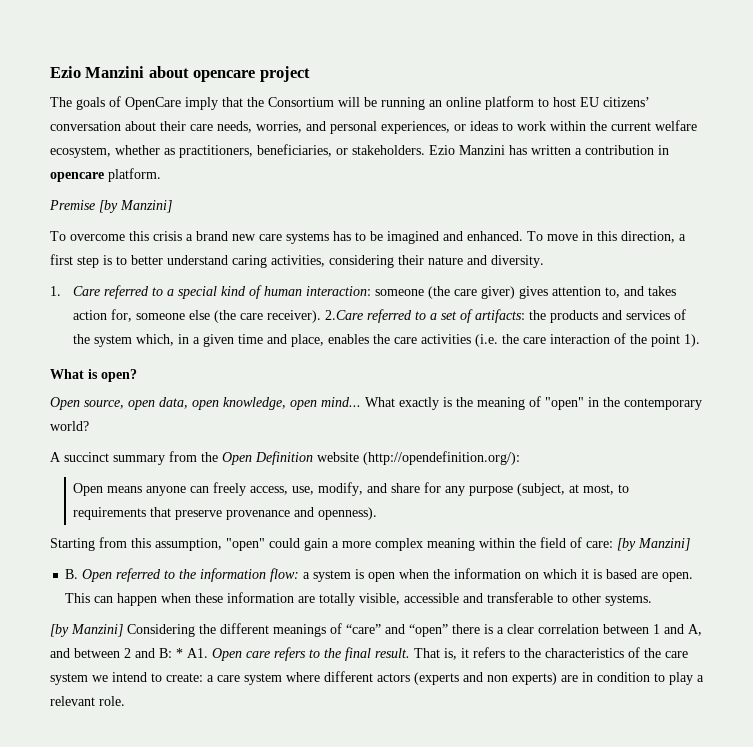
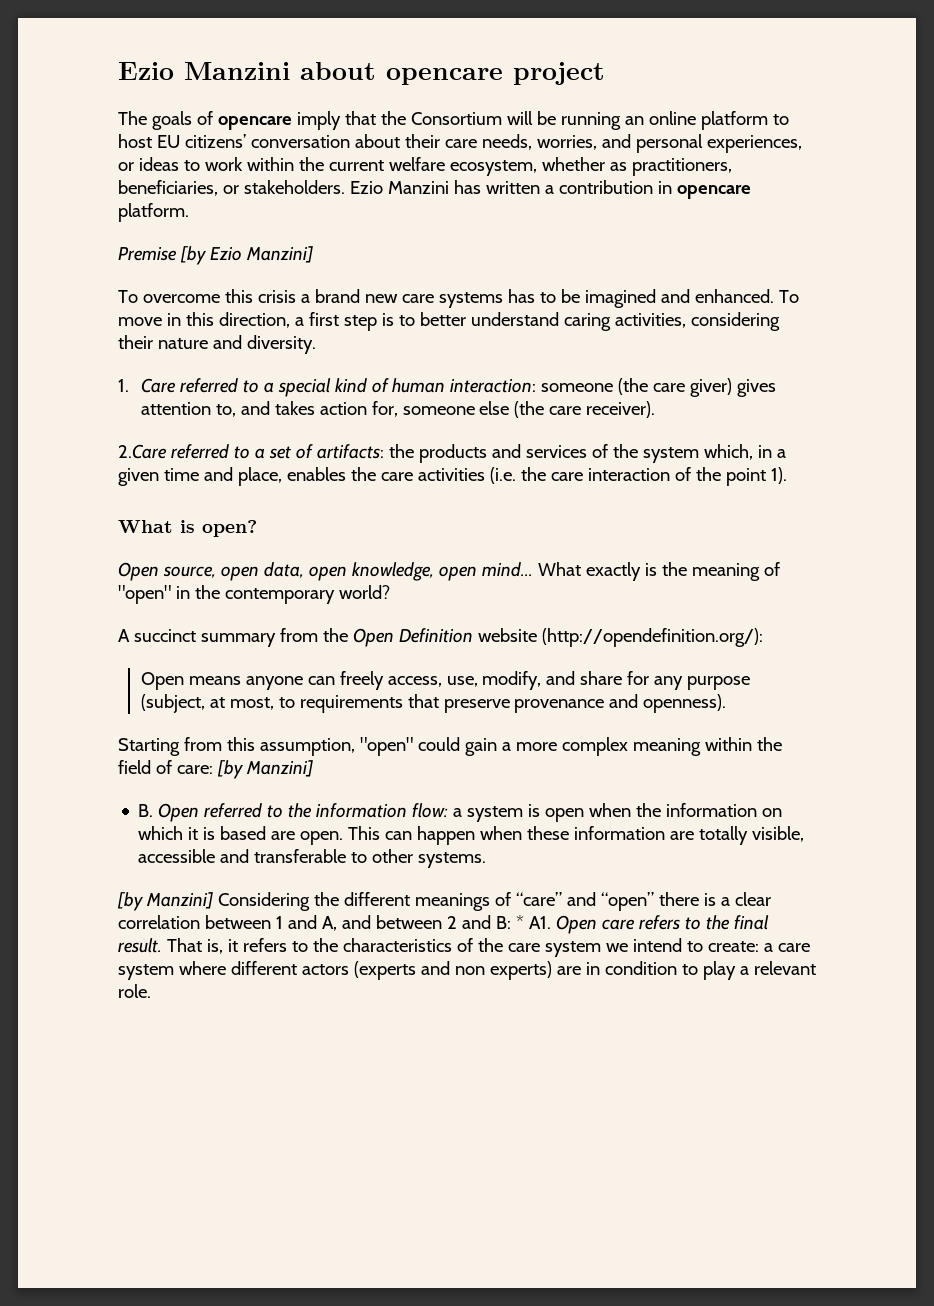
[125,97,181,110] OpenCare -> [217,116,292,130] opencare
(118, 206) none -> [209,247,242,261] Ezio
(322, 316) none -> (656, 409) //

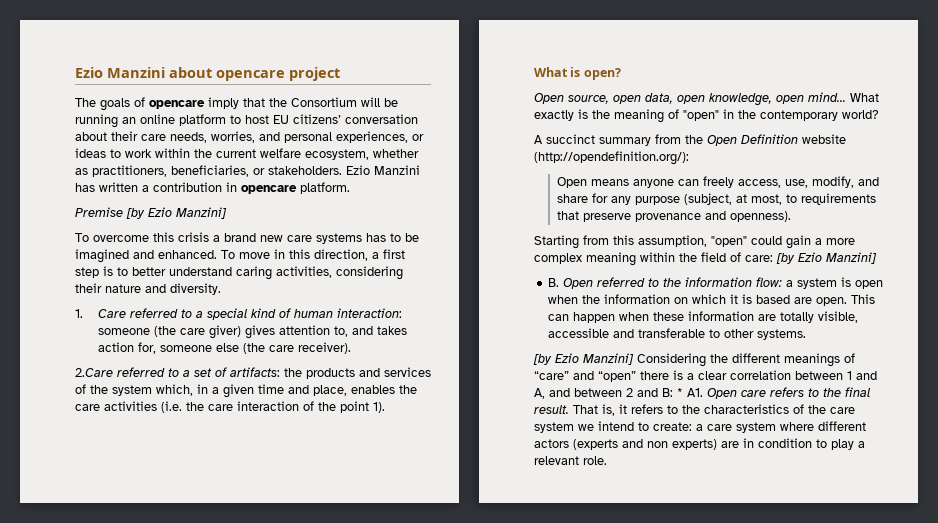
(243, 769) none -> [798,252,822,262] Ezio
(143, 901) none -> [555,353,579,363] Ezio

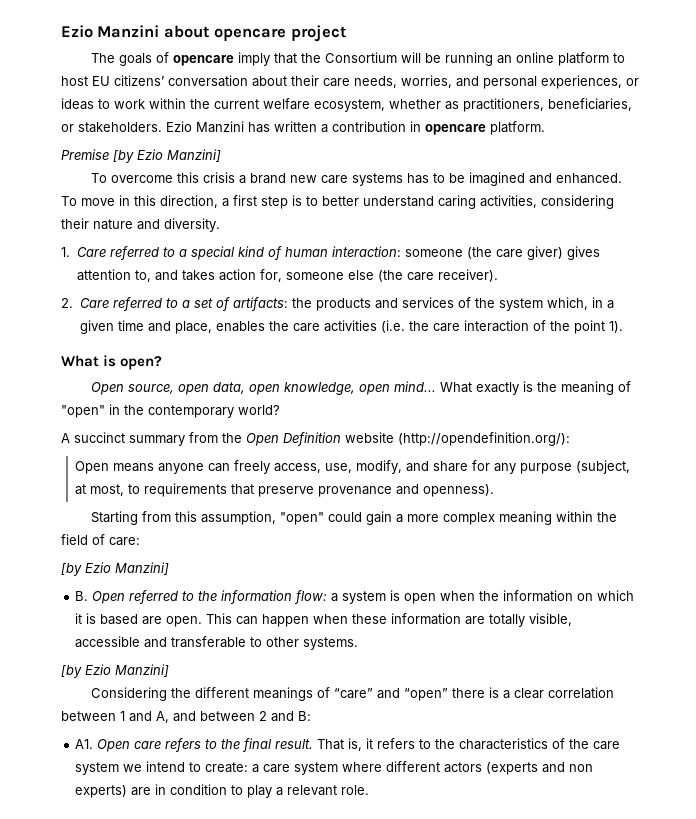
[75,368,113,377] 2.Care -> [61,298,109,308] 2. Care
(773, 258) none -> (140, 541) //
(634, 359) none -> (169, 670) //
[677,388,683,397] * -> (311, 716) //

